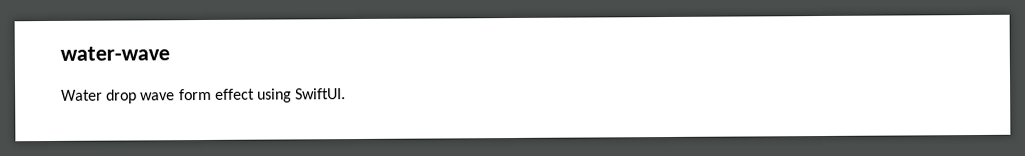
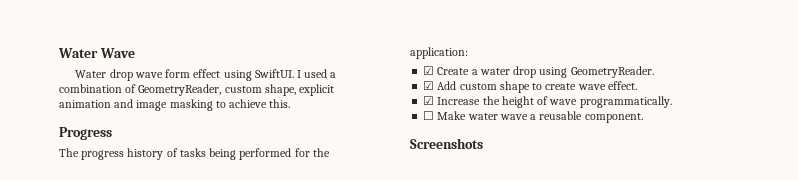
[60,46,170,61] water-wave -> [58,48,135,58] Water Wave
(347, 94) none -> [297,69,337,78] [59,84,335,96] [59,99,291,111] [59,127,112,140] [59,148,330,160] [410,47,468,59] [423,66,654,78] [423,81,637,93] [423,96,672,108] [423,111,643,123] [410,138,483,149] I used a combination of GeometryReader, custom shape, explicit animation and image masking to achieve this. // Progress // The progress history of tasks being performed for the application: // ☑ Create a water drop using GeometryReader. // ☑ Add custom shape to create wave effect. // ☑ Increase the height of wave programmatically. // ☐ Make water wave a reusable component. // Screenshots

